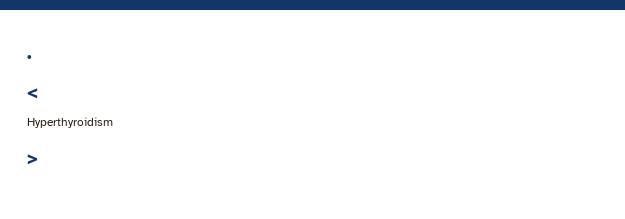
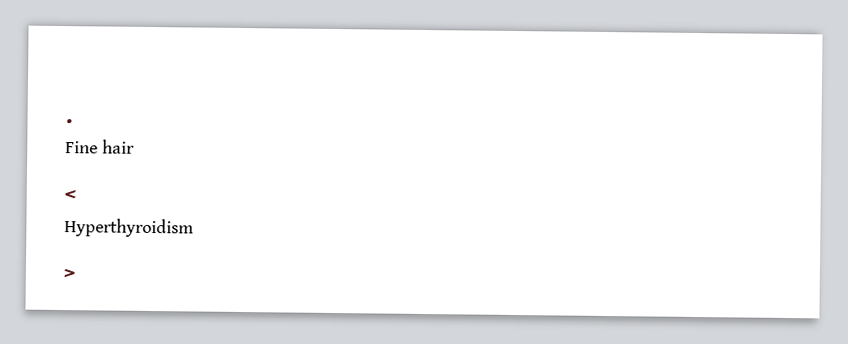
(32, 57) none -> [65,139,135,154] // Fine hair

